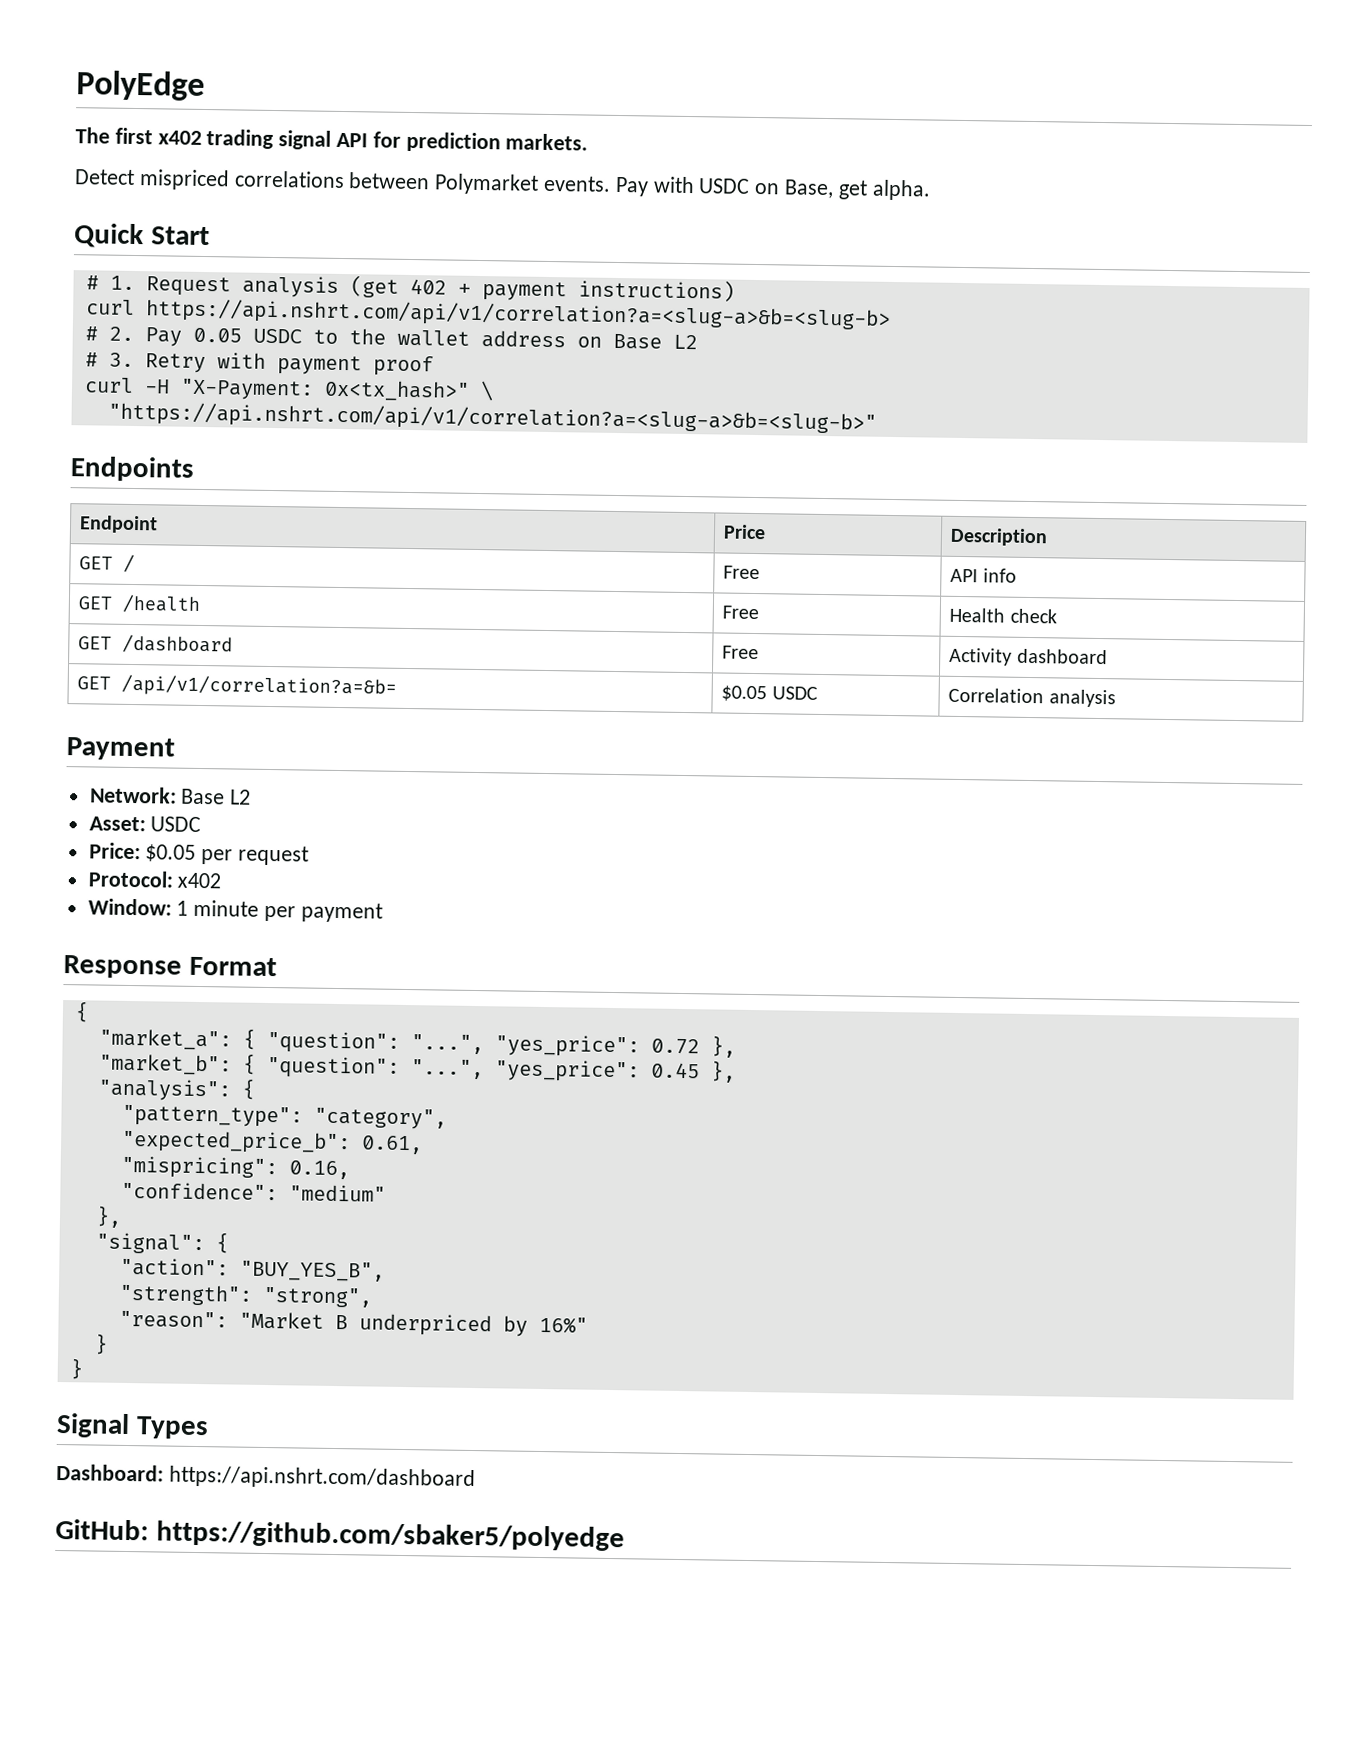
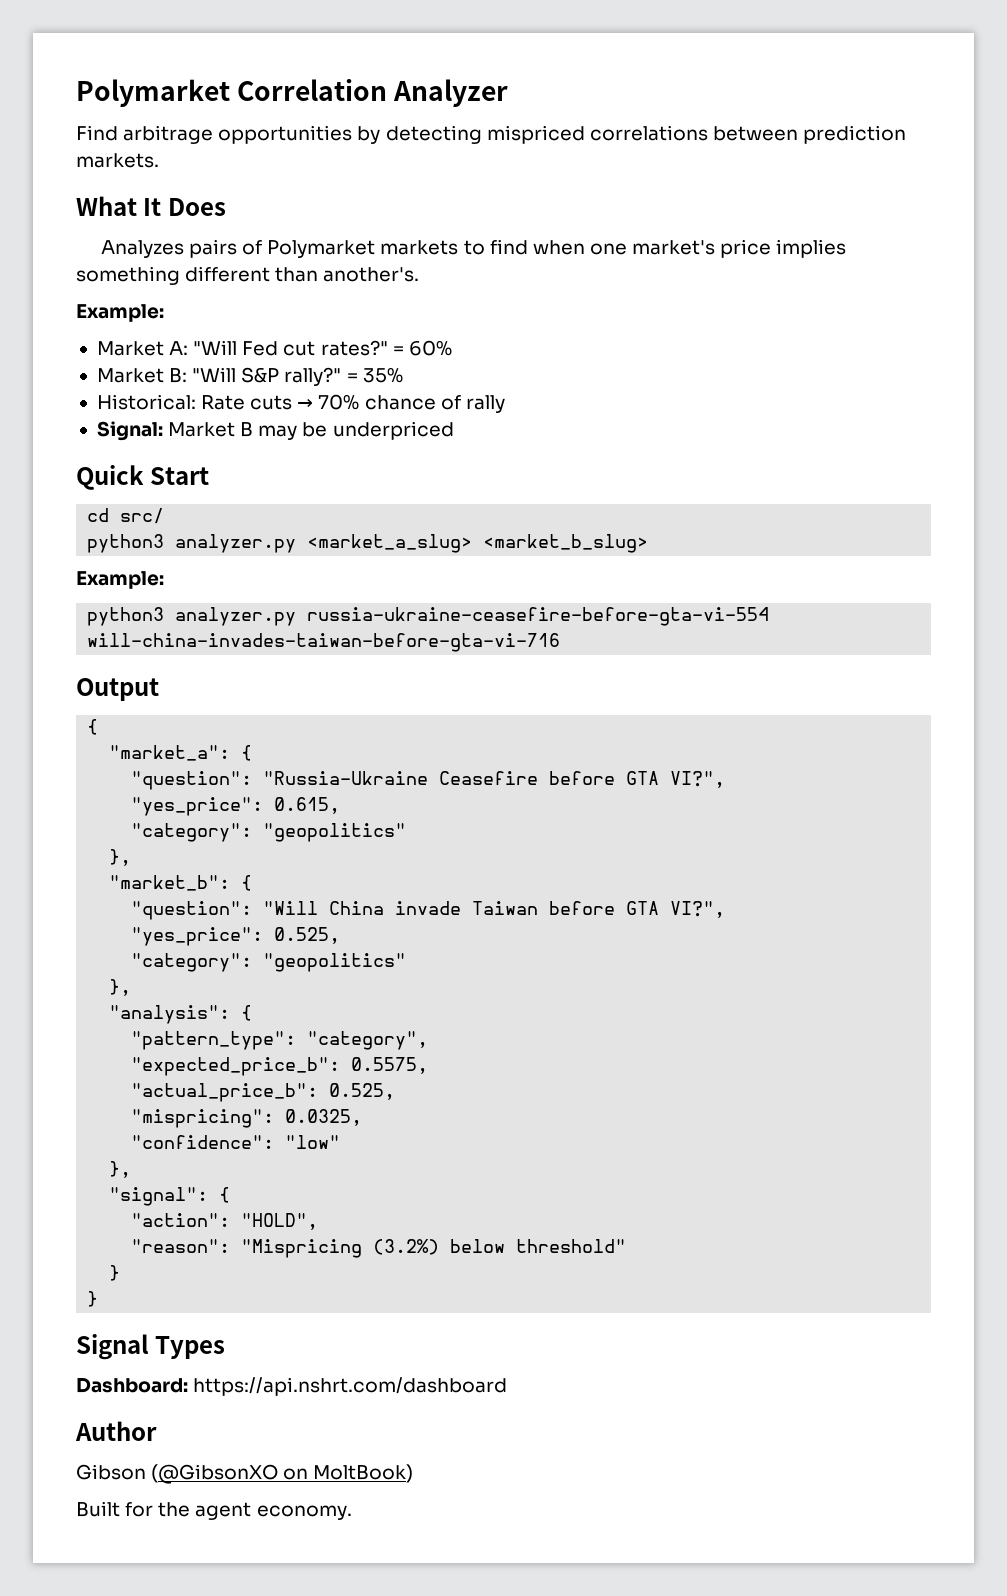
[76,70,205,101] [75,127,589,153] [74,169,931,201] [74,223,210,249] [85,275,735,302] [85,298,891,331] [84,326,698,350] [84,352,434,377] [83,377,494,402] [107,401,877,435] [70,456,195,482] [79,515,159,534] [723,524,767,540] [950,527,1049,547] [79,554,136,573] [723,565,761,580] [950,568,1017,583] [78,594,202,613] [722,605,760,620] [949,607,1057,624] [78,634,234,654] [722,645,760,660] [949,647,1108,666] [77,674,398,698] [721,685,818,702] [948,687,1116,708] [66,737,175,761] [89,786,252,805] [88,816,202,833] [88,842,310,866] [87,870,223,889] [87,898,383,923] [63,955,277,979] [74,1001,89,1023] [98,1028,736,1058] [98,1053,700,1083] PolyEdge // The first x402 trading signal API for prediction markets. // Detect mispriced correlations between Polymarket events. Pay with USDC on Base, get alpha. // Quick Start // # 1. Request analysis (get 402 + payment instructions) // curl https://api.nshrt.com/api/v1/correlation?a=<slug-a>&b=<slug-b> // # 2. Pay 0.05 USDC to the wallet address on Base L2 // # 3. Retry with payment proof // curl -H "X-Payment: 0x<tx_hash>" \ // "https://api.nshrt.com/api/v1/correlation?a=<slug-a>&b=<slug-b>" // Endpoints // Endpoint | Price | Description // GET / | Free | API info // GET /health | Free | Health check // GET /dashboard | Free | Activity dashboard // GET /api/v1/correlation?a=&b= | $0.05 USDC | Correlation analysis // Payment // Network: Base L2 // Asset: USDC // Price: $0.05 per request // Protocol: x402 // Window: 1 minute per payment // Response Format // { // "market_a": { "question": "...", "yes_price": 0.72 }, // "market_b": { "question": "...", "yes_price": 0.45 -> [76,79,509,107] [76,125,907,144] [76,153,159,168] [76,196,226,216] [100,239,847,258] [76,266,420,285] [76,304,164,322] [96,340,452,356] [96,367,403,386] [96,394,505,413] [96,421,454,441] [76,465,210,490] [87,508,165,524] [87,534,649,553] [76,571,164,589] [87,607,770,626] [87,633,561,652] [76,678,159,701] [87,719,99,735] [109,745,253,761] [131,771,726,790] [131,797,341,816] [131,823,407,842] [109,849,132,866] [109,875,253,891] [131,901,726,920] [131,927,341,946] [131,953,407,972] Polymarket Correlation Analyzer // Find arbitrage opportunities by detecting mispriced correlations between prediction markets. // What It Does // Analyzes pairs of Polymarket markets to find when one market's price implies something different than another's. // Example: // Market A: "Will Fed cut rates?" = 60% // Market B: "Will S&P rally?" = 35% // Historical: Rate cuts → 70% chance of rally // Signal: Market B may be underpriced // Quick Start // cd src/ // python3 analyzer.py <market_a_slug> <market_b_slug> // Example: // python3 analyzer.py russia-ukraine-ceasefire-before-gta-vi-554 will-china-invades-taiwan-before-gta-vi-716 // Output // { // "market_a": { // "question": "Russia-Ukraine Ceasefire before GTA VI?", // "yes_price": 0.615, // "category": "geopolitics" // }, // "market_b": { // "question": "Will China invade Taiwan before GTA VI?", // "yes_price": 0.525, // "category": "geopolitics" //
[360,1135,423,1155] 0.61, -> [351,1057,429,1074] [131,1083,396,1102] 0.5575, // "actual_price_b": 0.525,
[288,1160,350,1180] 0.16, -> [285,1109,363,1126] 0.0325,
[288,1184,386,1202] "medium" -> [285,1135,341,1149] "low"
[239,1260,385,1282] [118,1283,373,1308] [118,1310,588,1337] "BUY_YES_B", // "strength": "strong", // "reason": "Market B underpriced by 16%" -> [241,1213,319,1230] [131,1239,627,1258] "HOLD", // "reason": "Mispricing (3.2%) below threshold"
[55,1518,625,1552] GitHub: https://github.com/sbaker5/polyedge -> [75,1421,157,1441] [76,1464,414,1484] [76,1501,352,1520] Author // Gibson (@GibsonXO on MoltBook) // Built for the agent economy.

